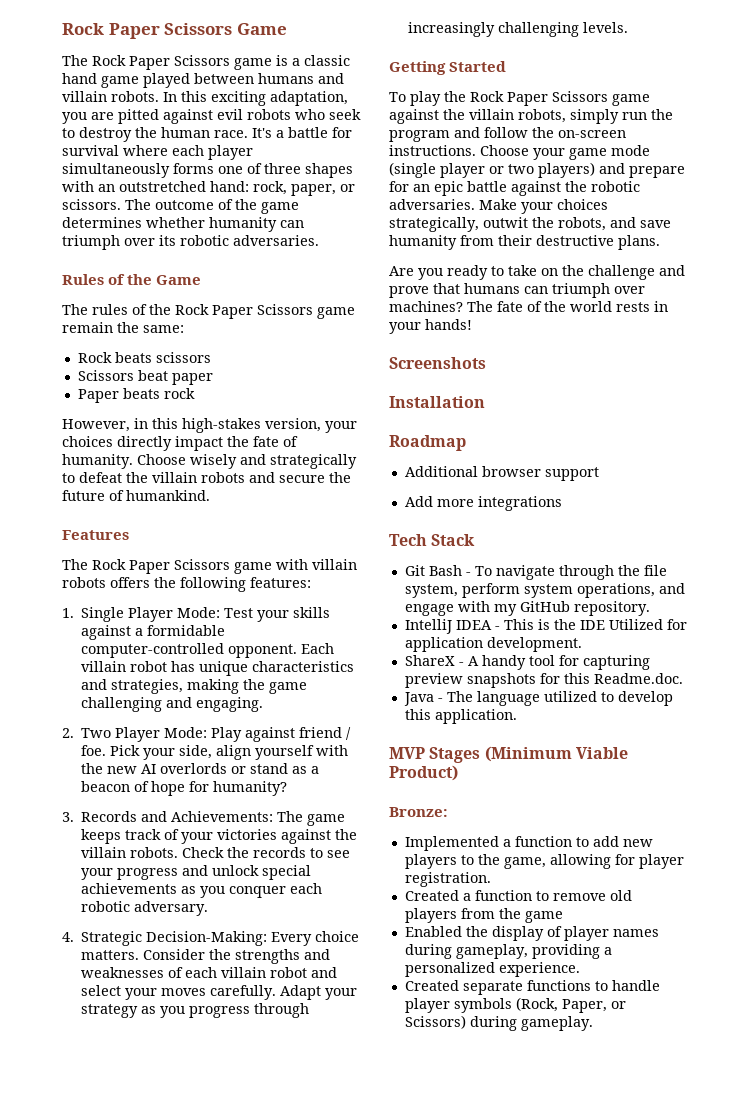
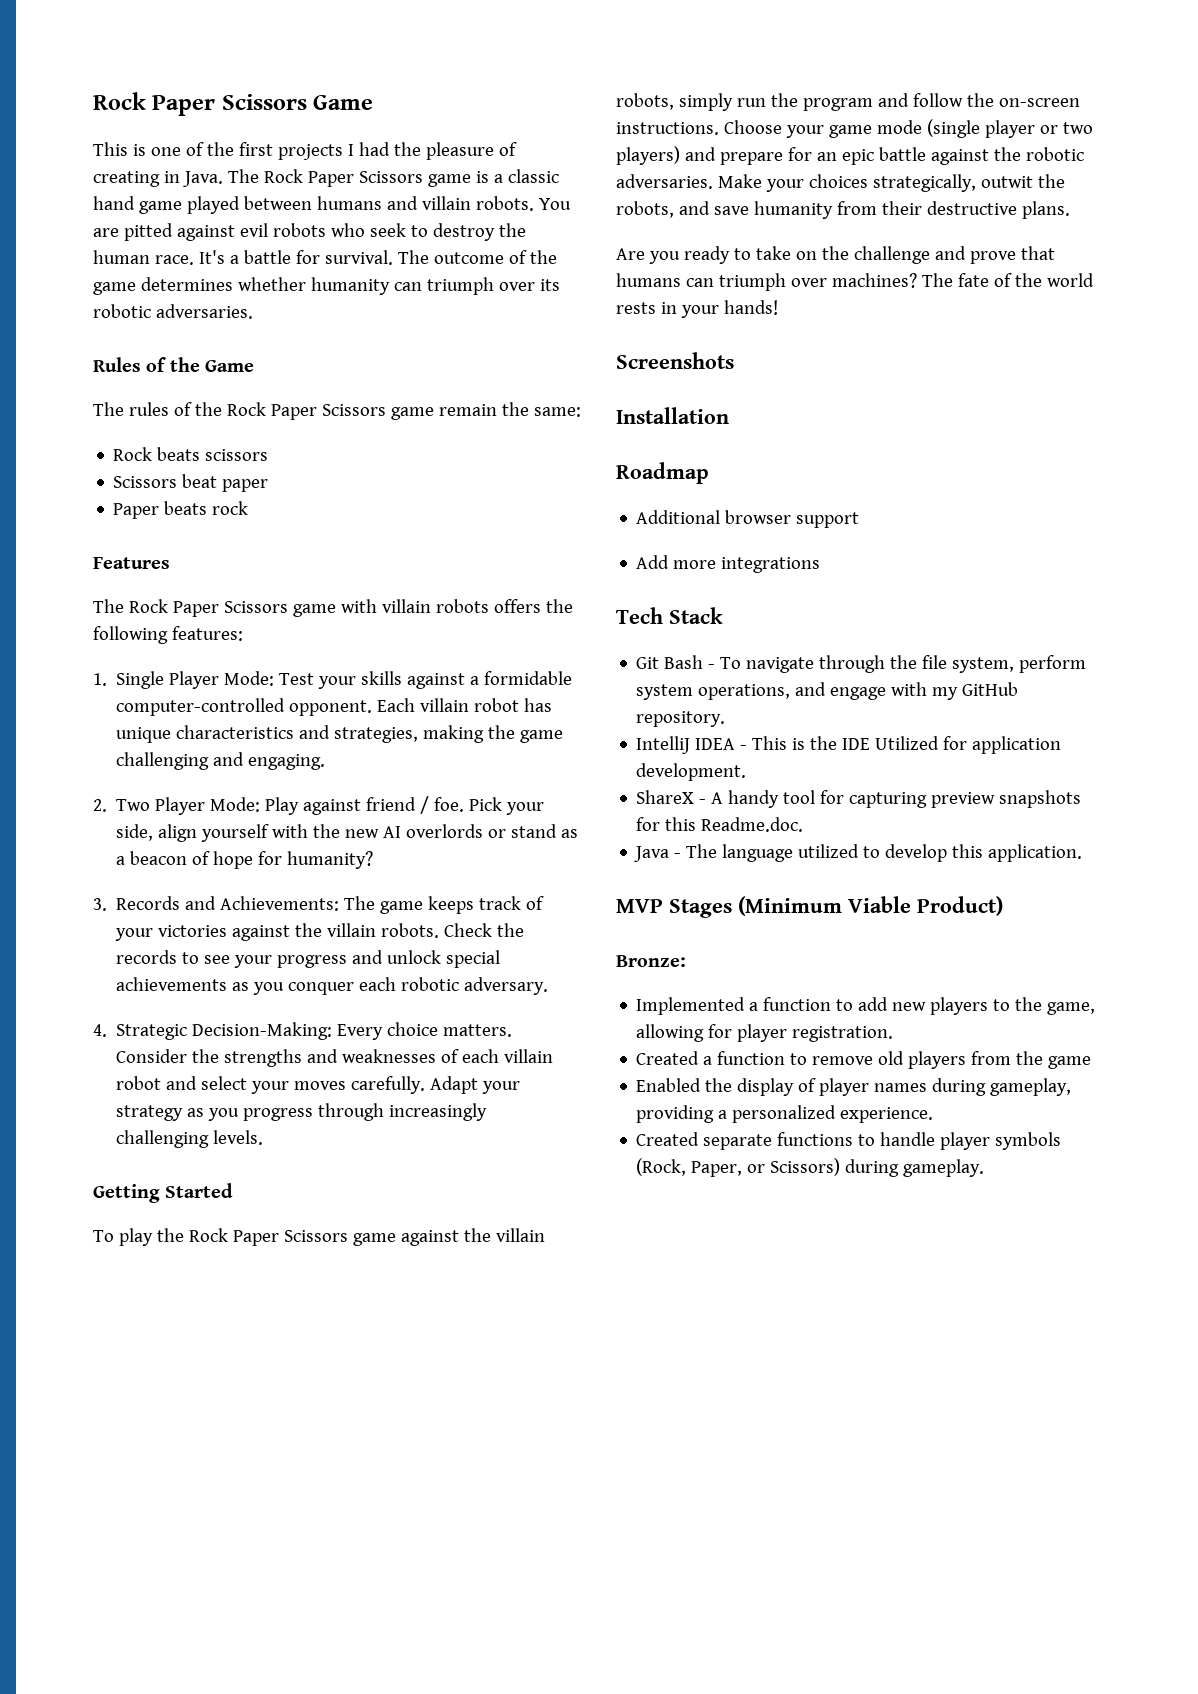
(287, 29) none -> [93,142,517,160] [93,171,223,187] This is one of the first projects I had the pleasure of creating in Java.
[163,91,348,106] [62,112,87,124] In this exciting adaptation, you -> [538,198,571,210] You
[62,145,253,160] [62,163,353,178] [62,181,355,196] [62,199,121,210] survival where each player simultaneously forms one of three shapes with an outstretched hand: rock, paper, or scissors. -> [324,250,393,265] survival.
[62,418,357,433] [62,436,298,451] [62,454,357,469] [62,472,351,483] [62,490,210,501] // However, in this high-stakes version, your choices directly impact the fate of humanity. Choose wisely and strategically to defeat the villain robots and secure the future of humankind. -> (249, 508) none

